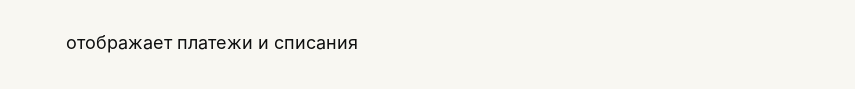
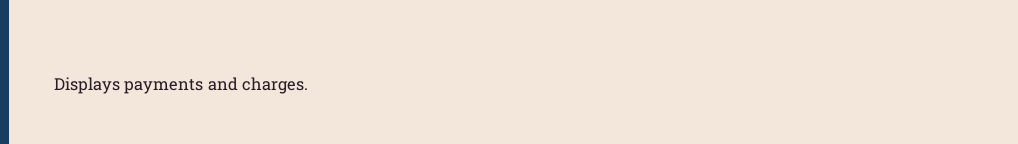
[66,35,358,53] отображает платежи и списания -> [54,77,309,94] Displays payments and charges.

